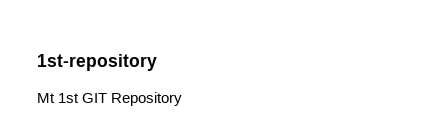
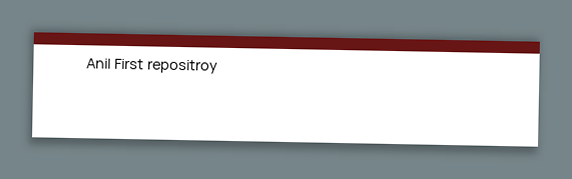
[37,54,157,71] [37,92,183,106] 1st-repository // Mt 1st GIT Repository -> [86,58,218,74] Anil First repositroy

